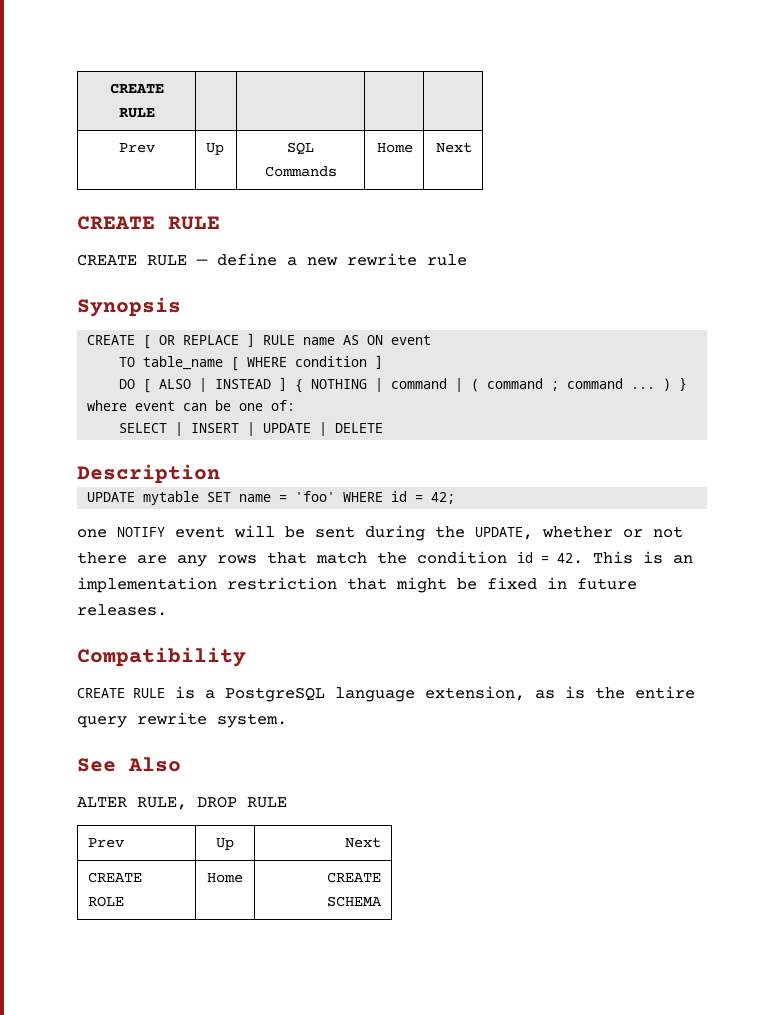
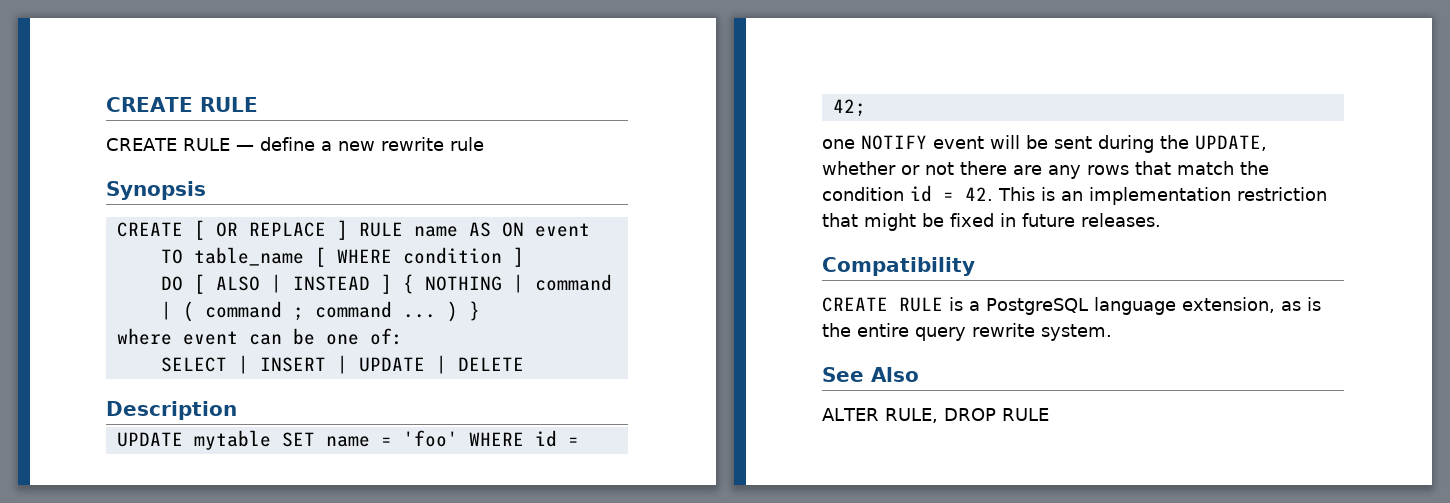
[109,83,164,94] [118,108,155,118] [118,143,155,153] [206,143,225,155] [287,142,314,155] [264,166,337,177] [376,143,413,153] [435,142,472,153] [77,216,220,230] CREATE RULE | | | | // Prev | Up | SQL Commands | Home | Next // CREATE RULE -> [106,97,258,112] CREATE RULE
[88,838,125,848] [216,838,234,850] [344,837,381,848] [88,872,143,883] [88,896,125,907] [207,873,243,883] [326,872,381,883] [326,896,382,907] // Prev | Up | Next // CREATE ROLE | Home | CREATE SCHEMA -> (1049, 414) none

